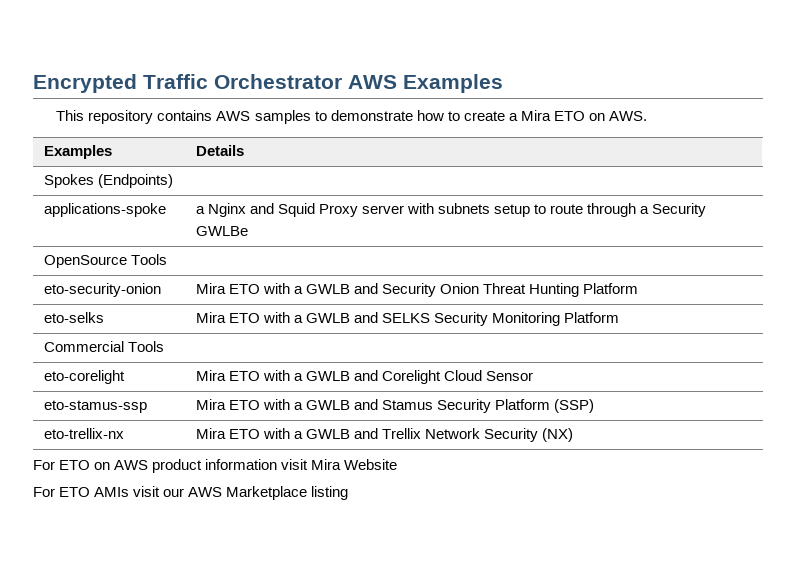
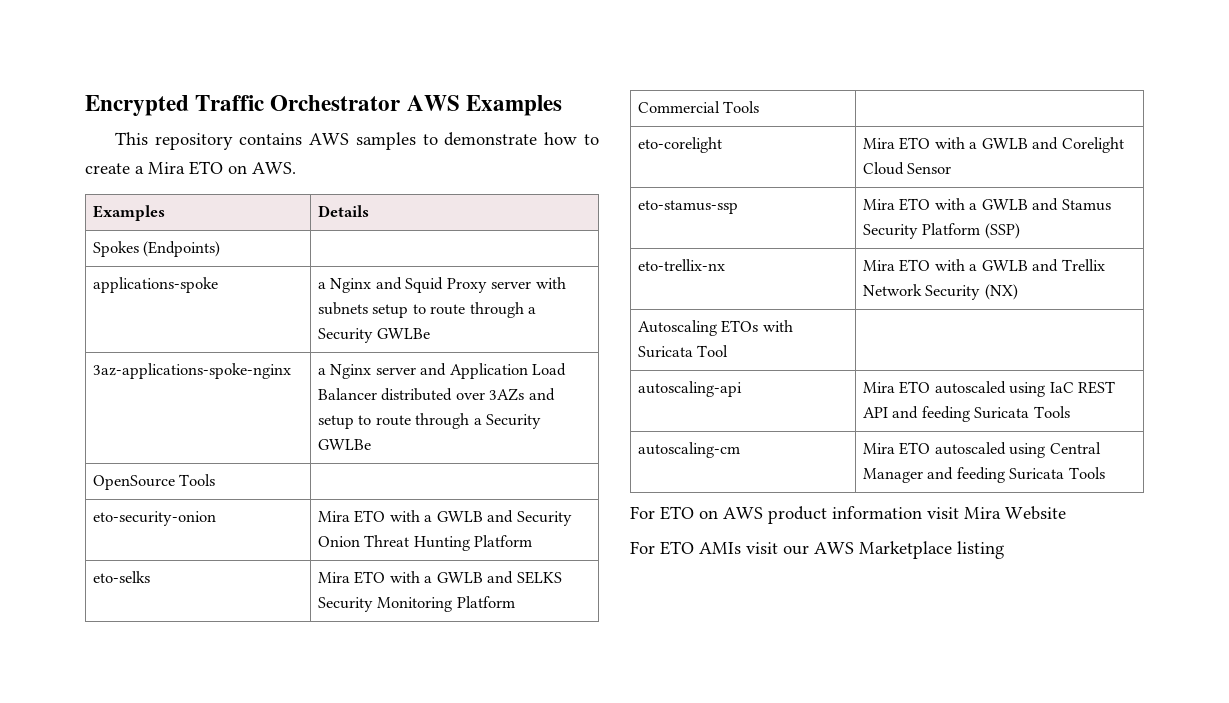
(248, 231) none -> [92,363,291,379] [317,363,567,379] [317,388,555,401] [317,413,542,429] [317,439,371,450] // 3az-applications-spoke-nginx | a Nginx server and Application Load Balancer distributed over 3AZs and setup to route through a Security GWLBe
(574, 435) none -> [637,320,793,336] [637,345,729,358] [637,381,742,397] [862,381,1116,397] [862,406,1070,422] [637,442,740,458] [862,442,1101,458] [862,467,1105,483] // Autoscaling ETOs with Suricata Tool | // autoscaling-api | Mira ETO autoscaled using IaC REST API and feeding Suricata Tools // autoscaling-cm | Mira ETO autoscaled using Central Manager and feeding Suricata Tools

